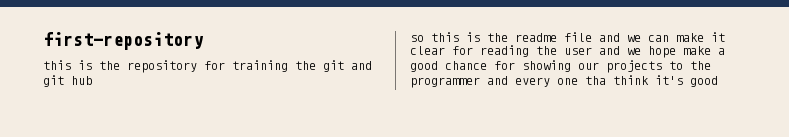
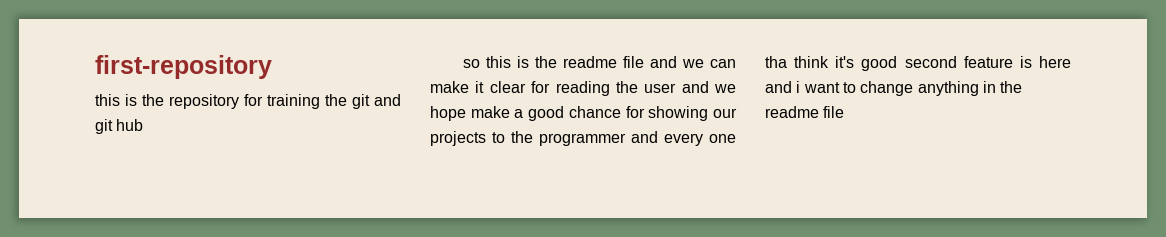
(718, 81) none -> [904,56,1071,68] [765,81,1023,96] [765,106,845,118] second feature is here and i want to change anything in the readme file

